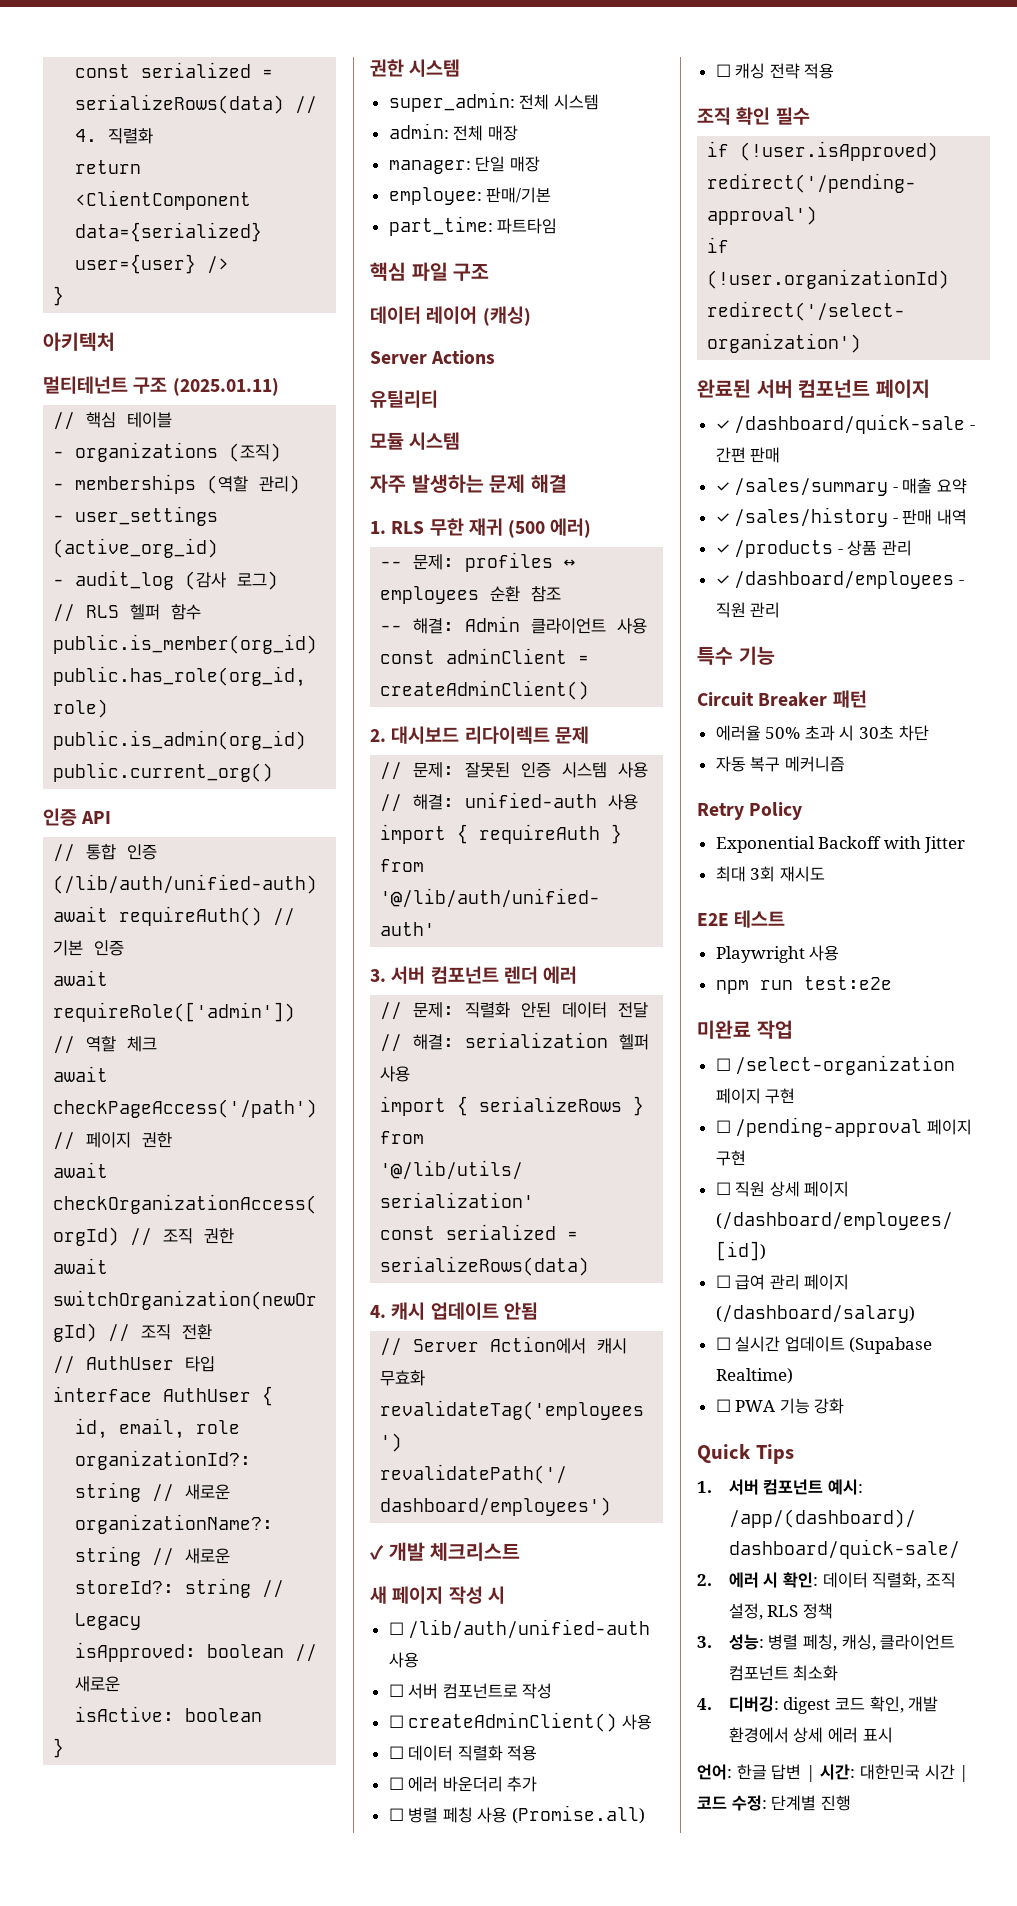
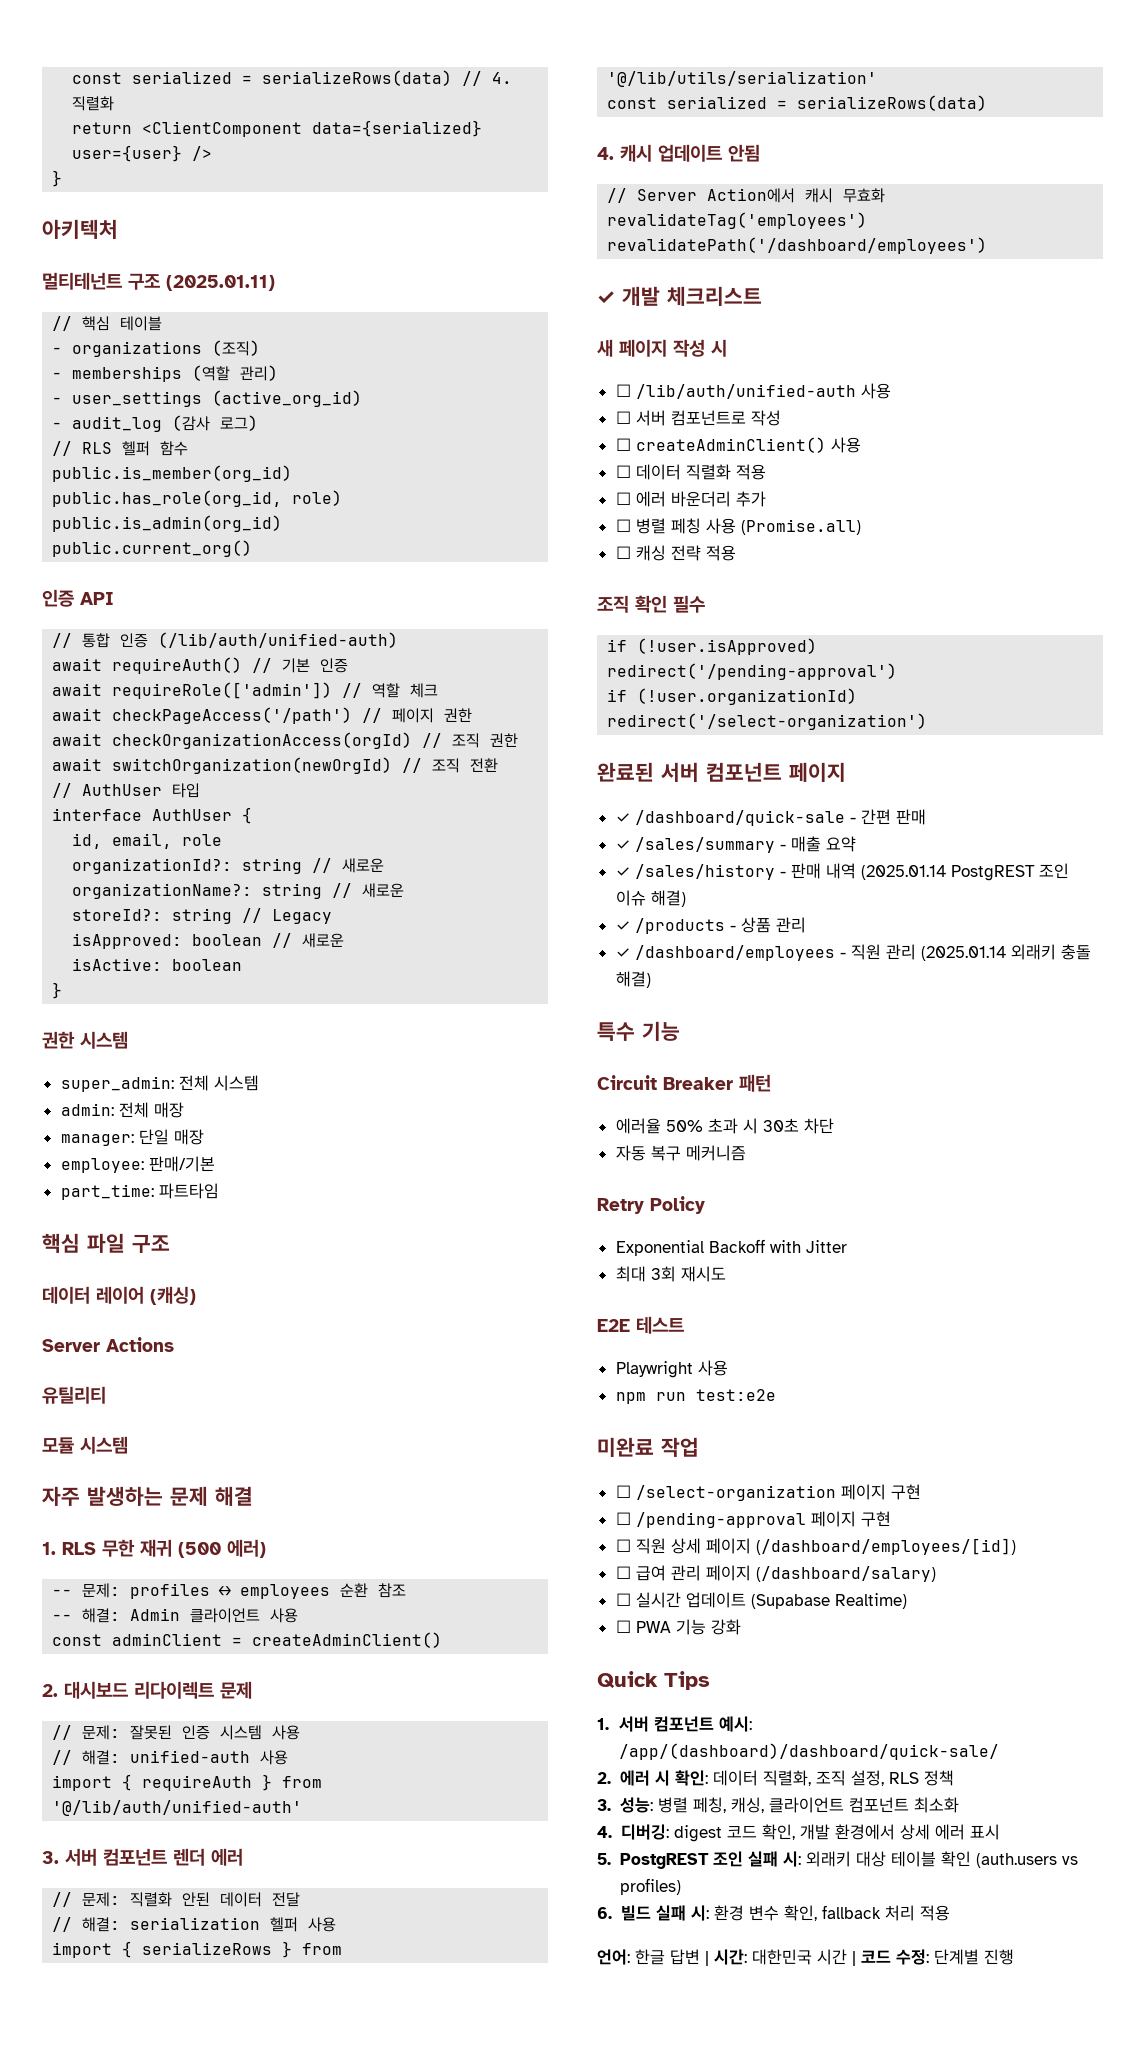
(968, 517) none -> [860,863,1069,881] [615,890,686,907] (2025.01.14 PostgREST 조인 이슈 해결)
(781, 610) none -> [920,944,1091,961] [615,971,651,988] (2025.01.14 외래키 충돌 해결)
(893, 1735) none -> [597,1851,1078,1869] [619,1878,681,1895] [597,1905,950,1921] // 5. PostgREST 조인 실패 시: 외래키 대상 테이블 확인 (auth.users vs profiles) // 6. 빌드 실패 시: 환경 변수 확인, fallback 처리 적용

